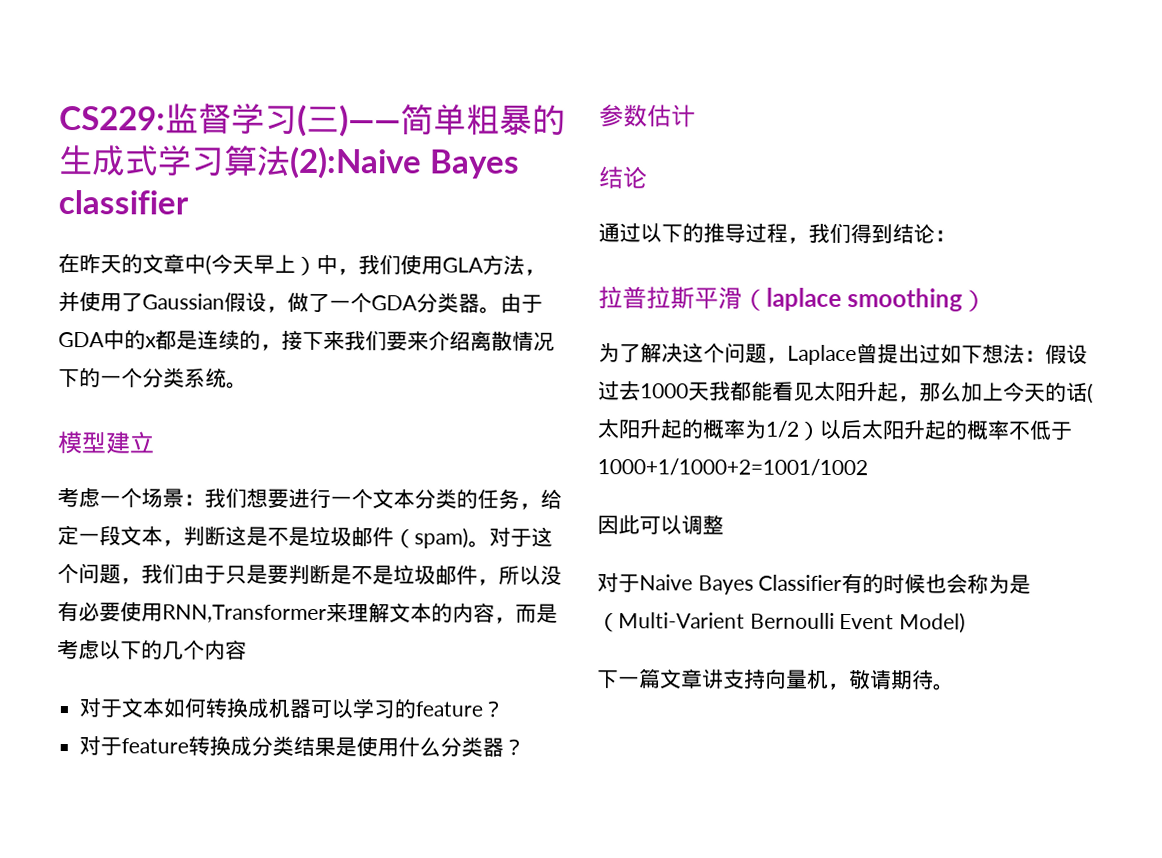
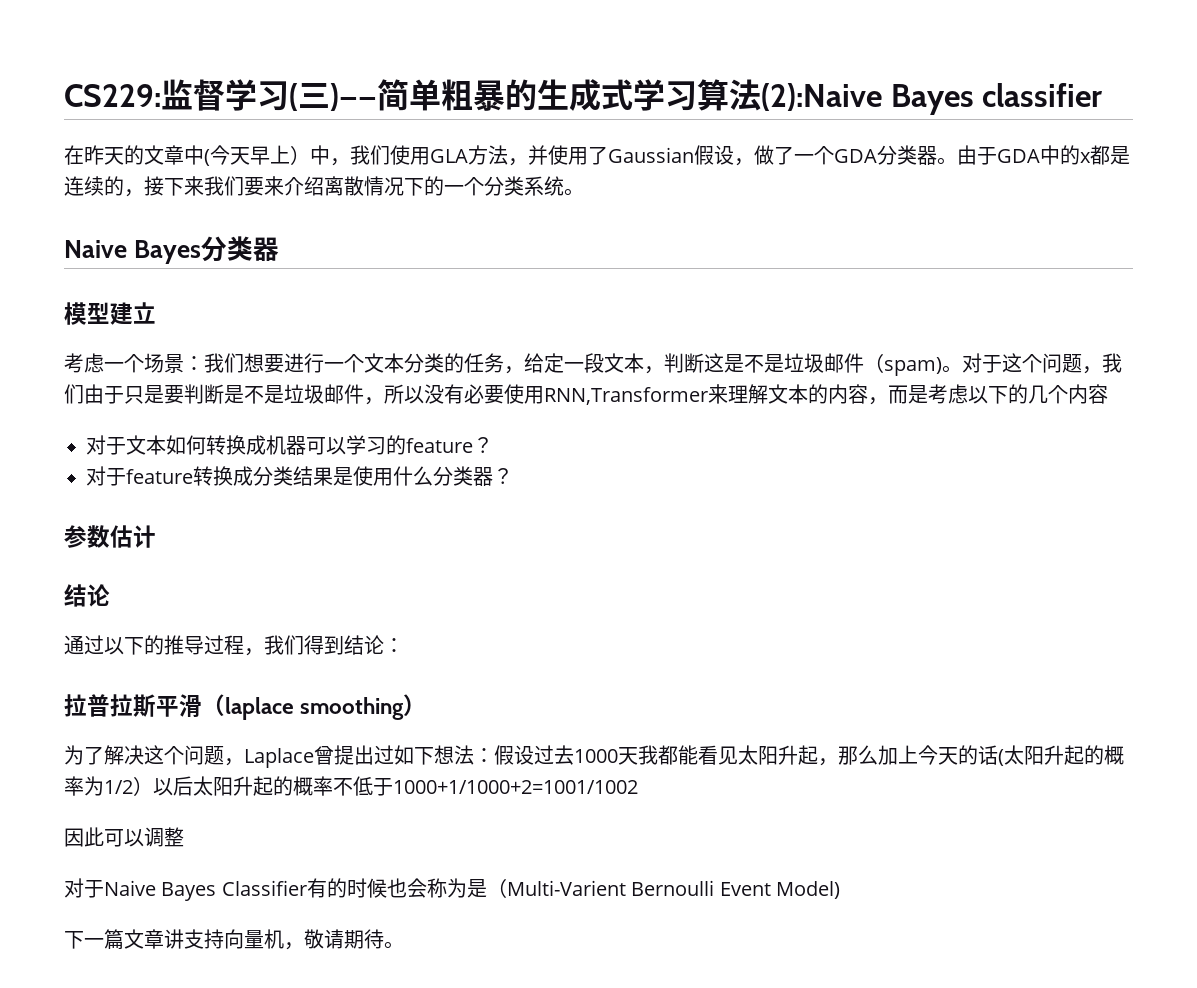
(248, 385) none -> [64,236,279,264] // Naive Bayes分类器

